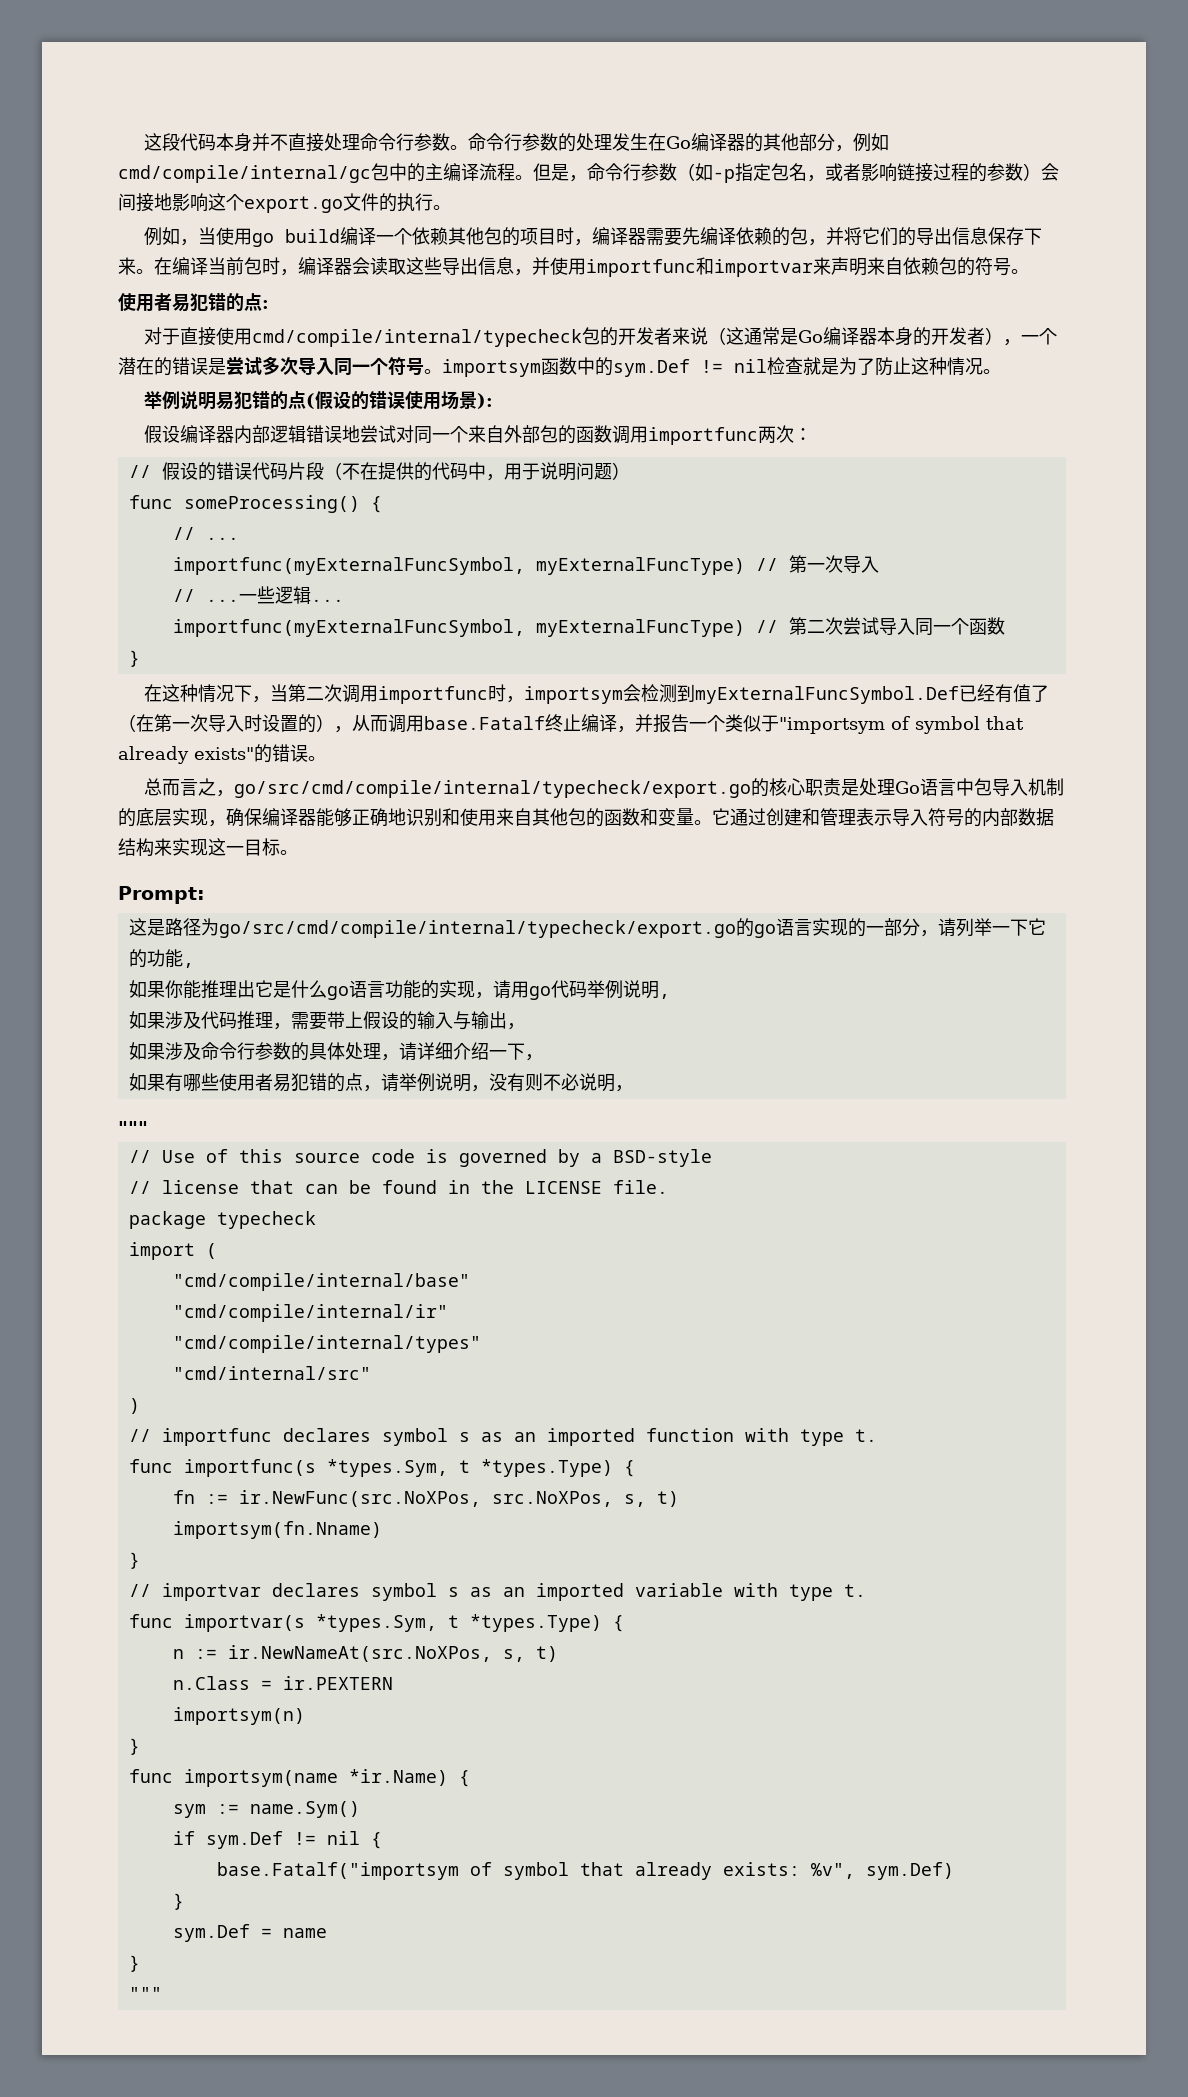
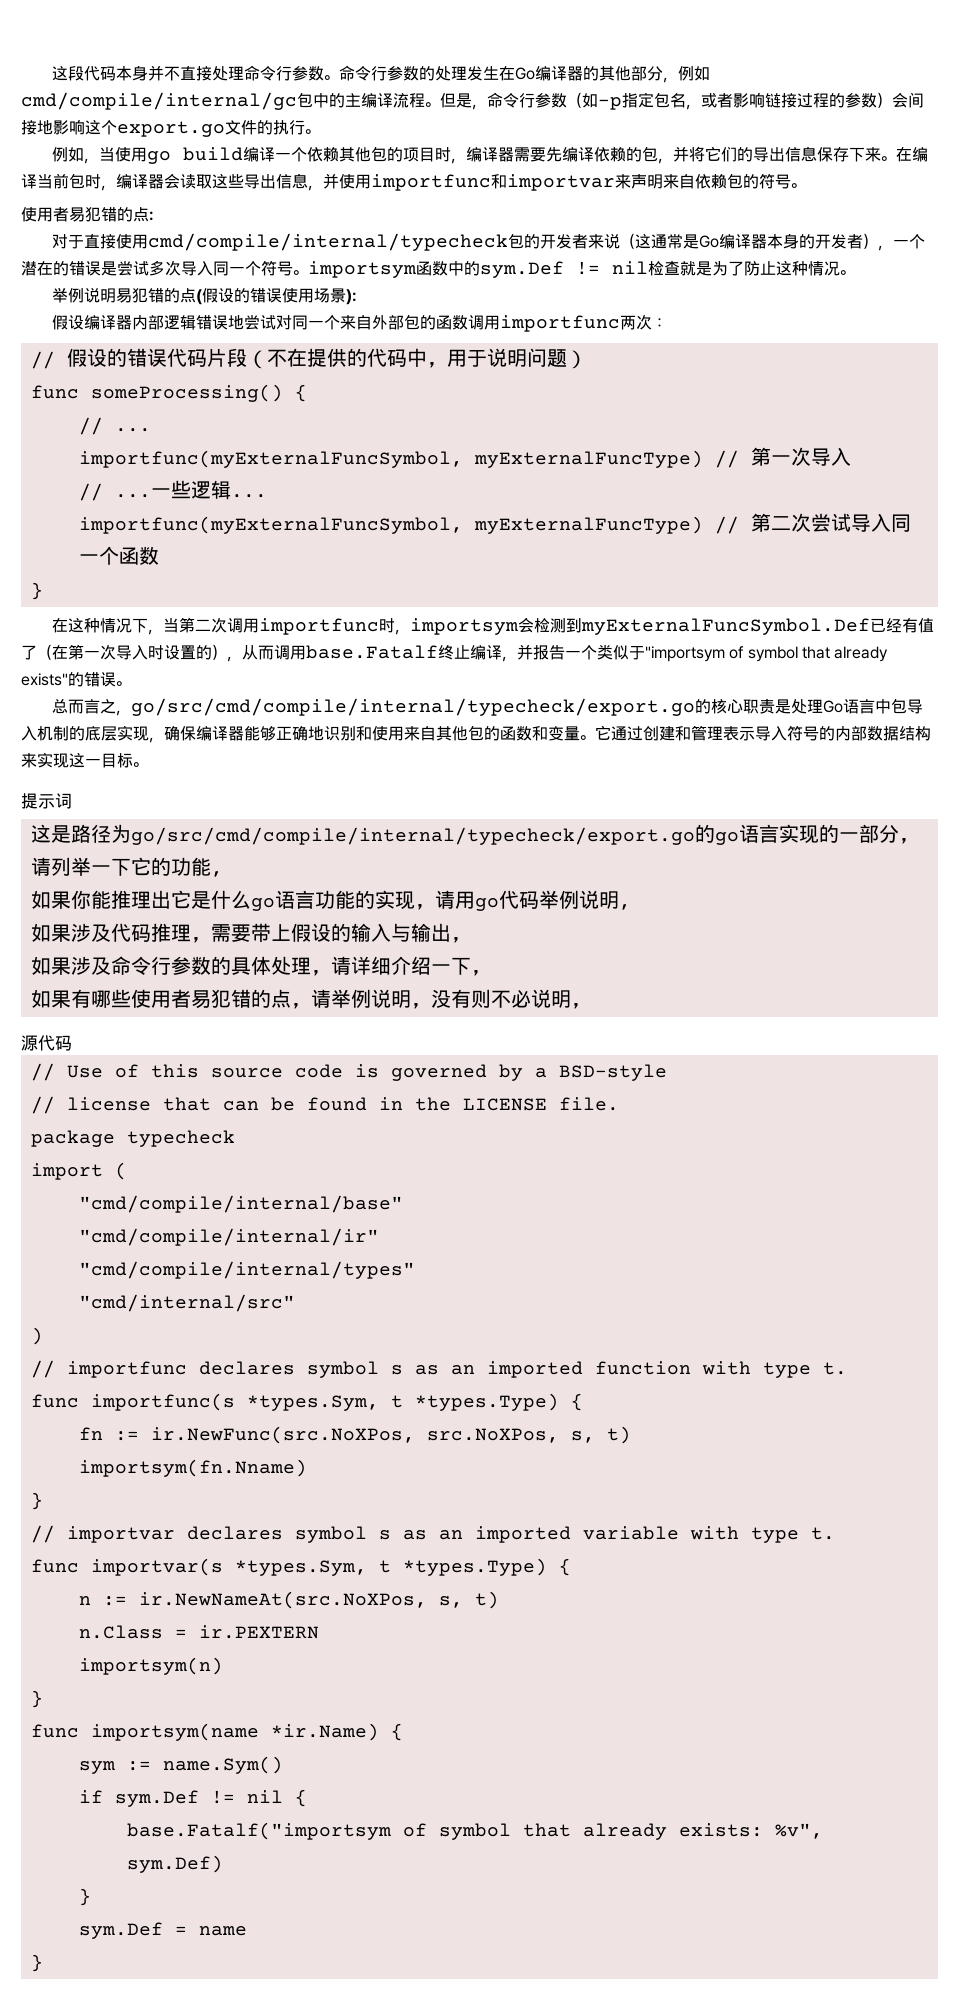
[118,886,205,904] Prompt: -> [21,793,72,809] 提示词
[118,1121,148,1135] """ -> [21,1035,72,1051] 源代码
[128,1987,162,2000] // """ -> (43, 1963) none

